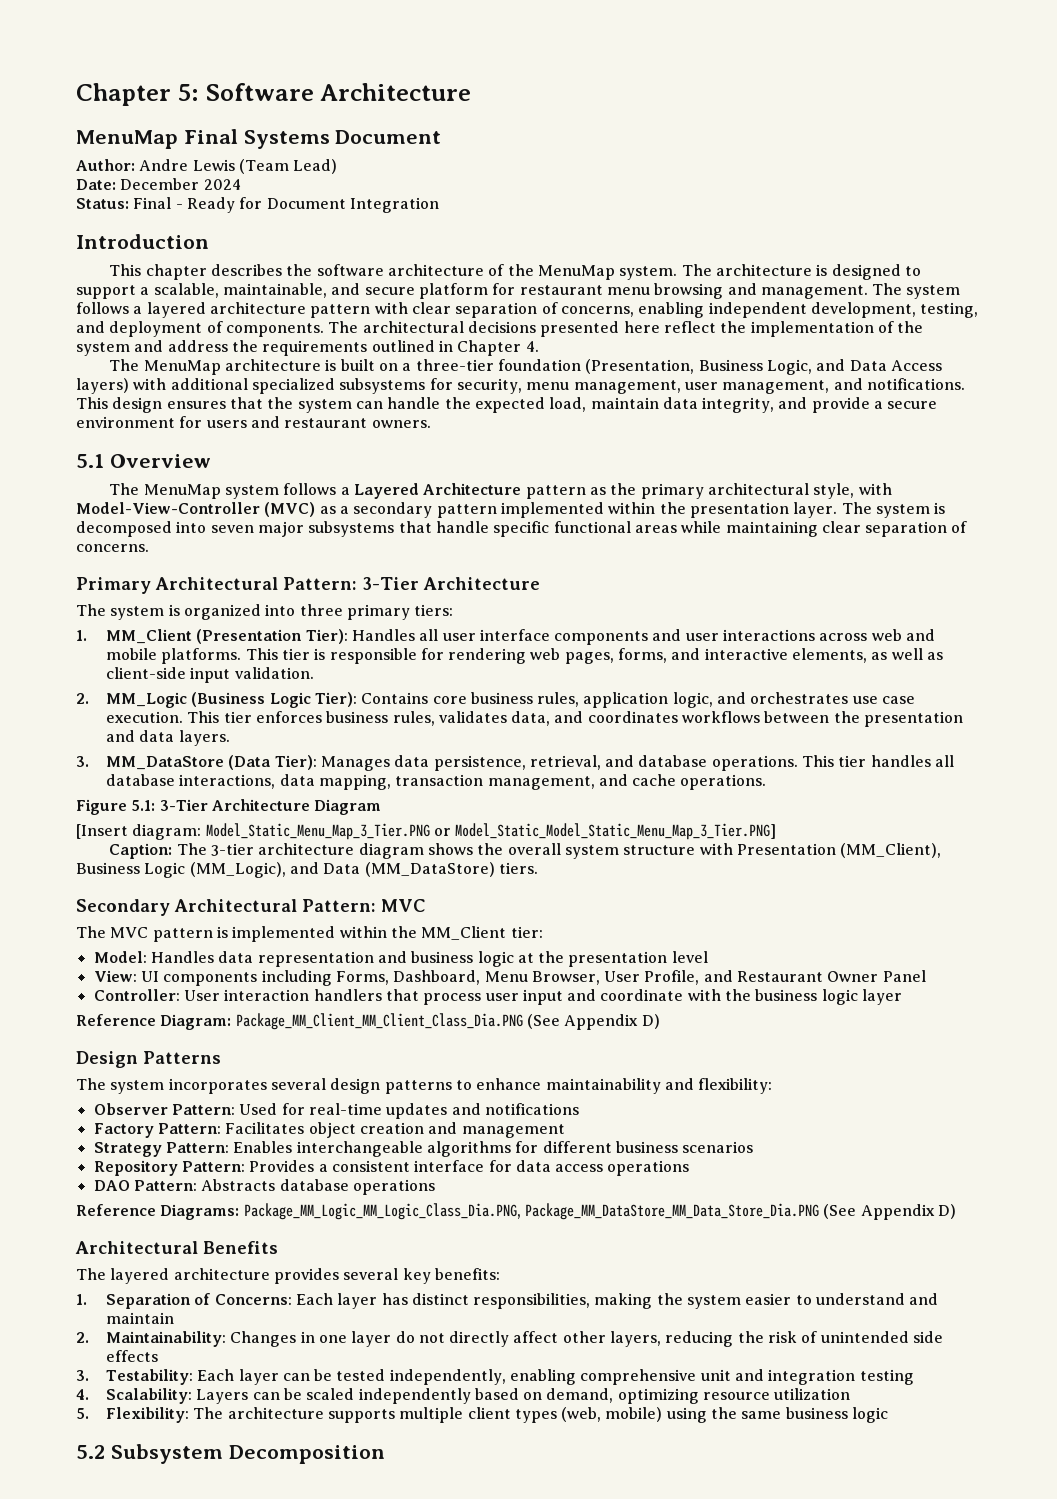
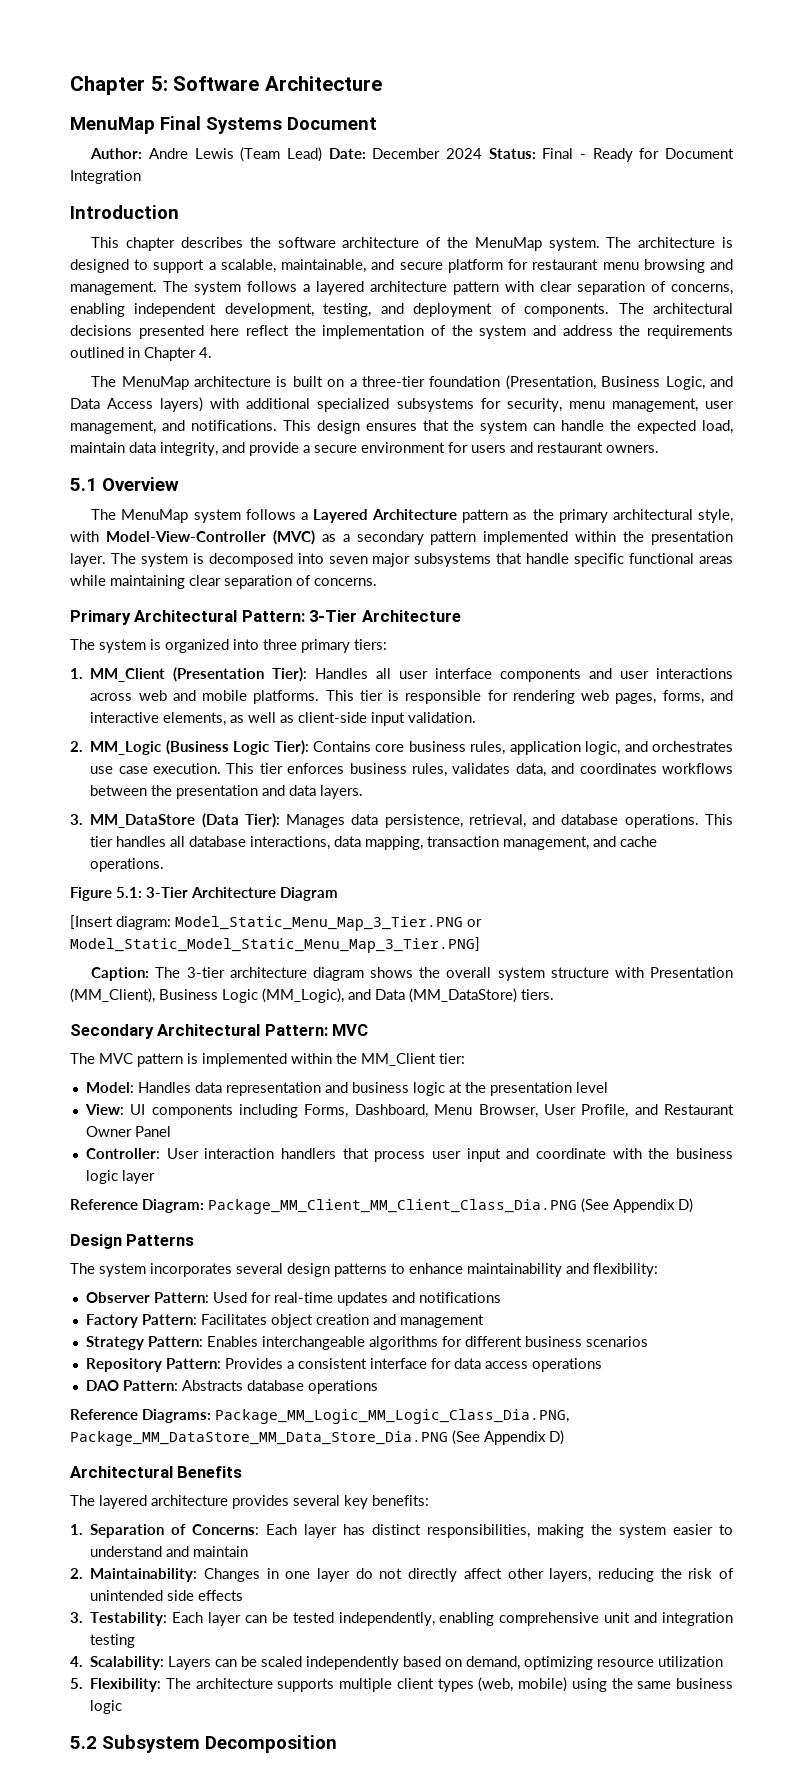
(338, 166) // -> (322, 154) none
(241, 184) // -> (482, 153) none

